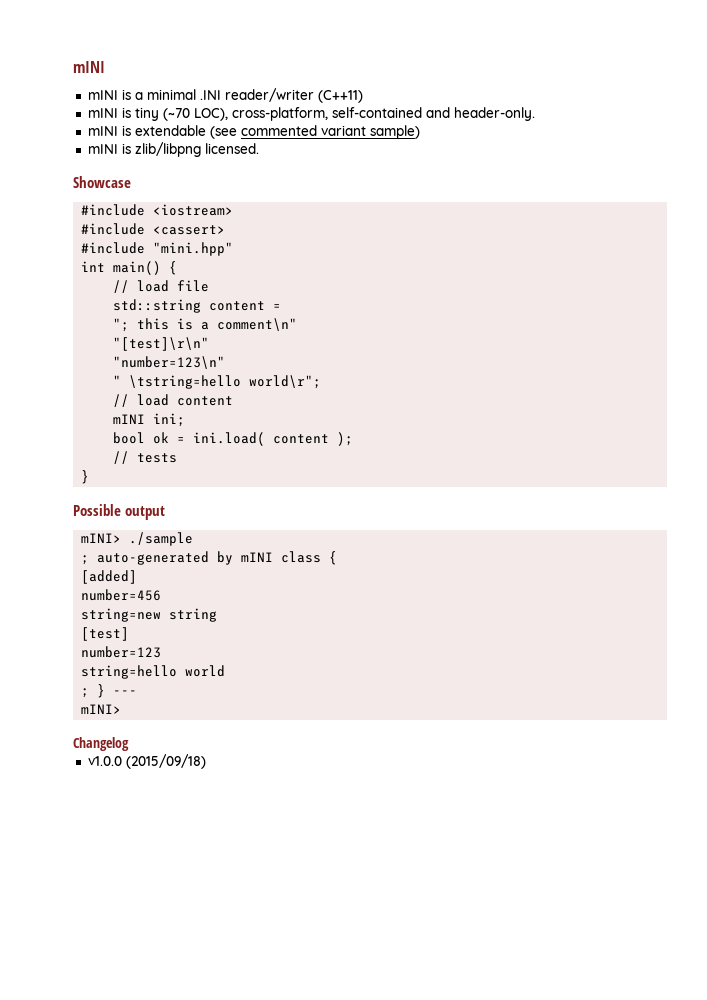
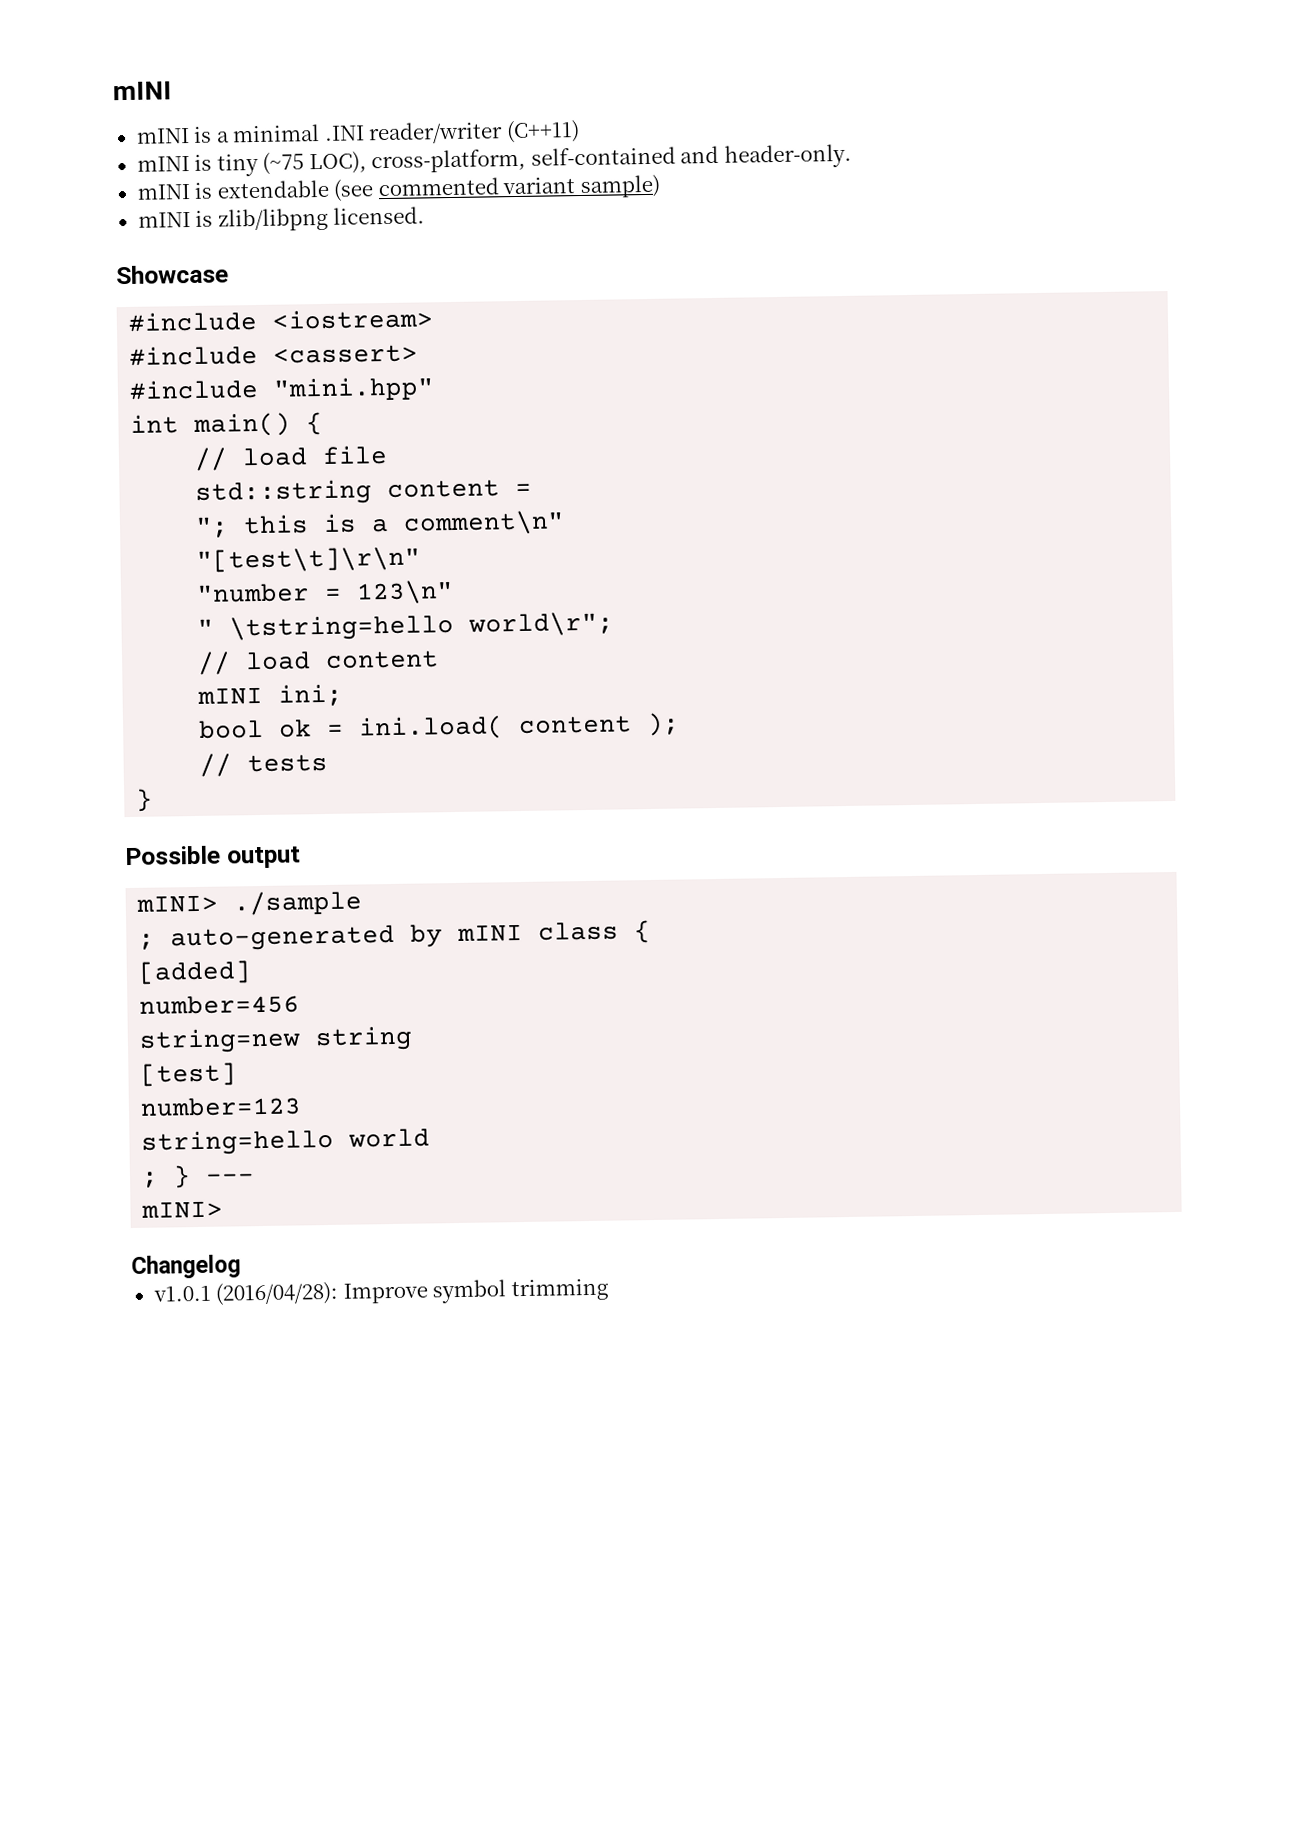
[162,108,190,121] (~70 -> [262,152,305,175] (~75
[113,337,210,351] [113,356,226,369] "[test]\r\n" // "number=123\n" -> [196,546,422,573] [196,579,455,605] "[test\t]\r\n" // "number = 123\n"
[87,754,206,769] v1.0.0 (2015/09/18) -> [152,1278,609,1306] v1.0.1 (2016/04/28): Improve symbol trimming

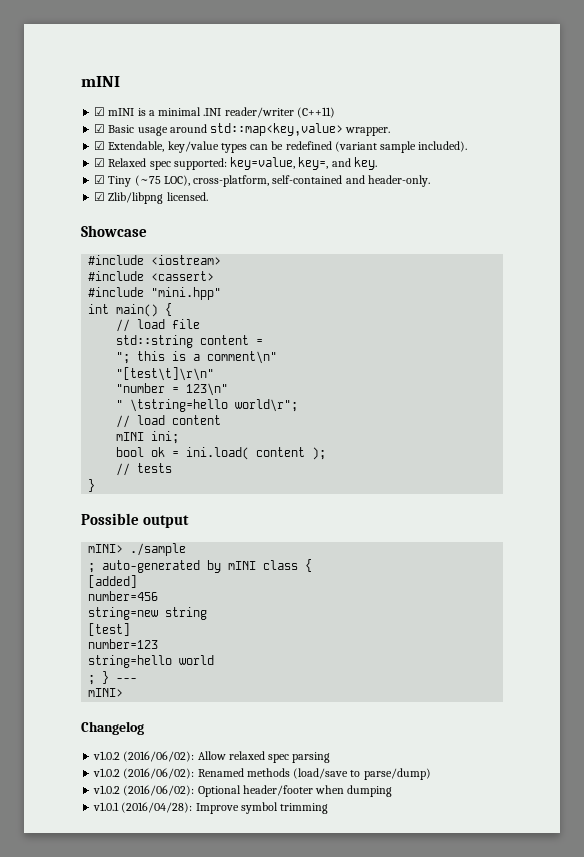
(172, 91) none -> [94,107,106,116] ☑
[136,153,259,177] mINI is tiny -> [94,123,391,136] [94,141,468,153] [94,157,377,170] [94,175,132,187] ☑ Basic usage around std::map<key,value> wrapper. // ☑ Extendable, key/value types can be redefined (variant sample included). // ☑ Relaxed spec supported: key=value, key=, and key. // ☑ Tiny
[136,174,661,202] [137,207,329,232] mINI is extendable (see commented variant sample) // mINI is zlib/libpng -> [94,192,164,204] ☑ Zlib/libpng
(241, 1267) none -> [93,751,331,763] [93,768,431,780] [93,785,393,797] // v1.0.2 (2016/06/02): Allow relaxed spec parsing // v1.0.2 (2016/06/02): Renamed methods (load/save to parse/dump) // v1.0.2 (2016/06/02): Optional header/footer when dumping

